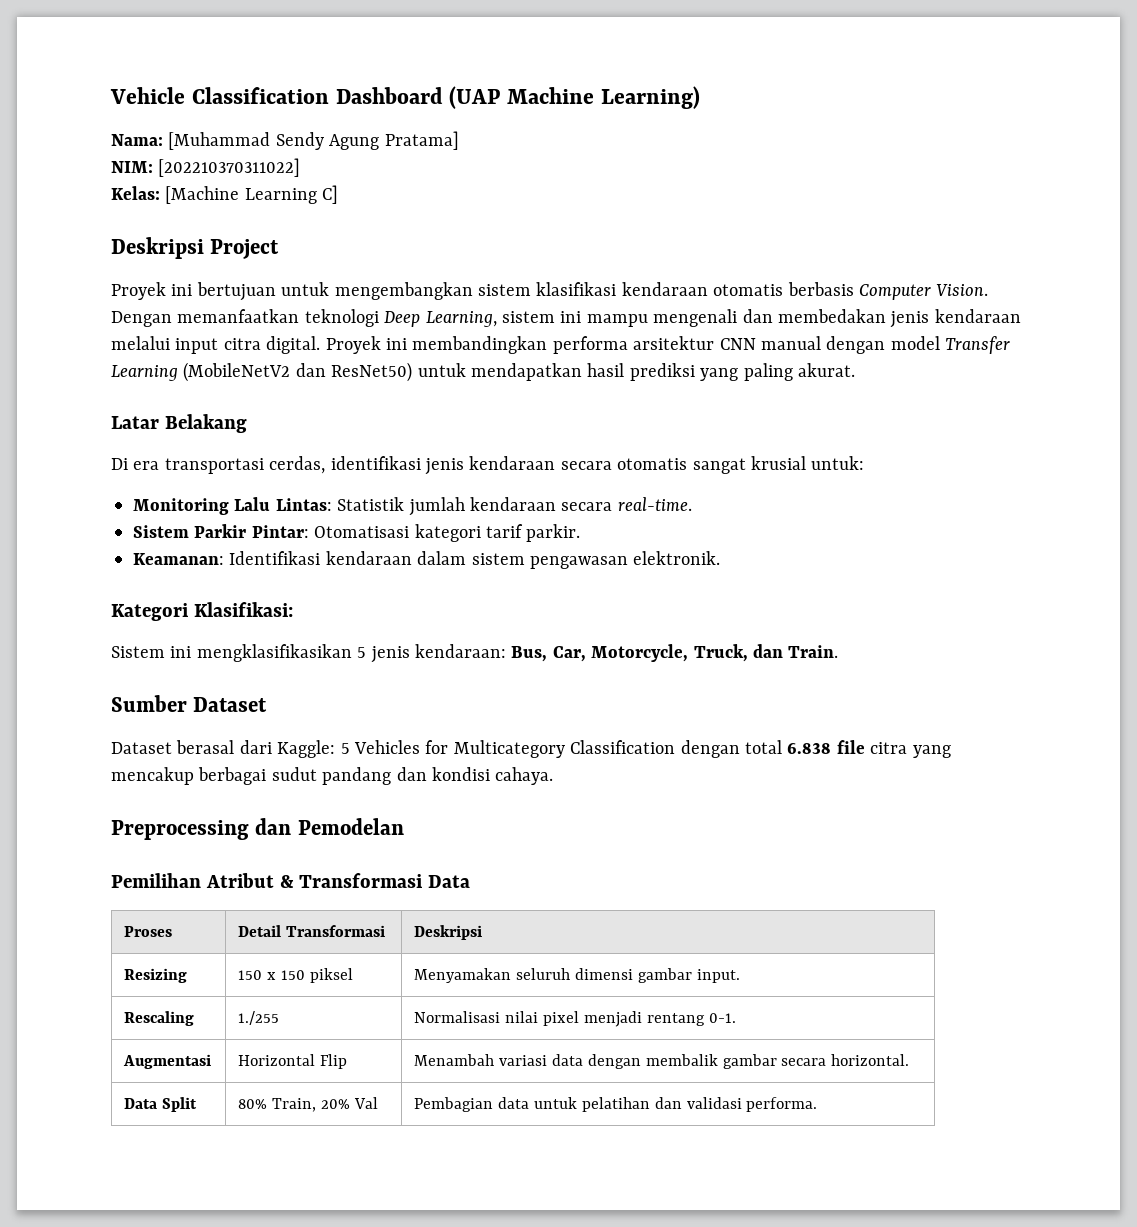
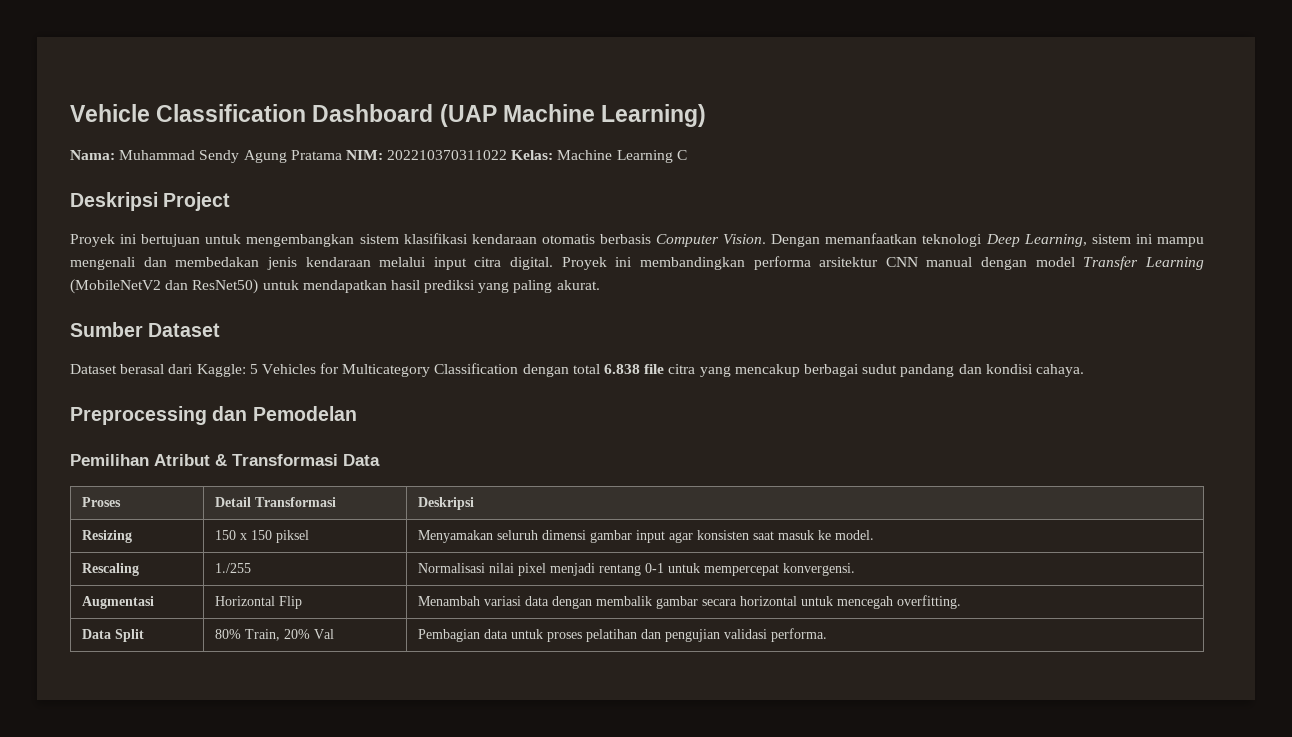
[168,132,271,150] [Muhammad -> [119,150,196,160] Muhammad
[384,131,459,150] [111,158,301,177] [111,185,339,204] Pratama] // NIM: [202210370311022] // Kelas: [Machine Learning C] -> [290,150,687,163] Pratama NIM: 202210370311022 Kelas: Machine Learning C
[111,414,247,433] [111,456,865,475] [133,497,692,516] [133,524,581,542] [133,551,721,569] [111,602,293,621] [111,644,839,663] // Latar Belakang // Di era transportasi cerdas, identifikasi jenis kendaraan secara otomatis sangat krusial untuk: // Monitoring Lalu Lintas: Statistik jumlah kendaraan secara real-time. // Sistem Parkir Pintar: Otomatisasi kategori tarif parkir. // Keamanan: Identifikasi kendaraan dalam sistem pengawasan elektronik. // Kategori Klasifikasi: // Sistem ini mengklasifikasikan 5 jenis kendaraan: Bus, Car, Motorcycle, Truck, dan Train. -> (600, 285) none
[696,969,740,983] input. -> [635,530,874,543] input agar konsisten saat masuk ke model.
[708,1013,736,1023] 0-1. -> [644,563,855,576] 0-1 untuk mempercepat konvergensi.
[831,1054,910,1066] horizontal. -> [739,595,961,609] horizontal untuk mencegah overfitting.
(577, 1103) none -> [546,632,582,642] proses
(682, 1103) none -> [664,629,720,642] pengujian

